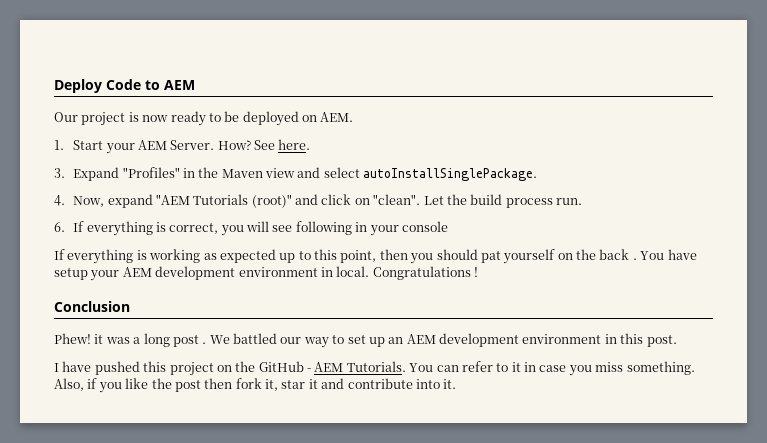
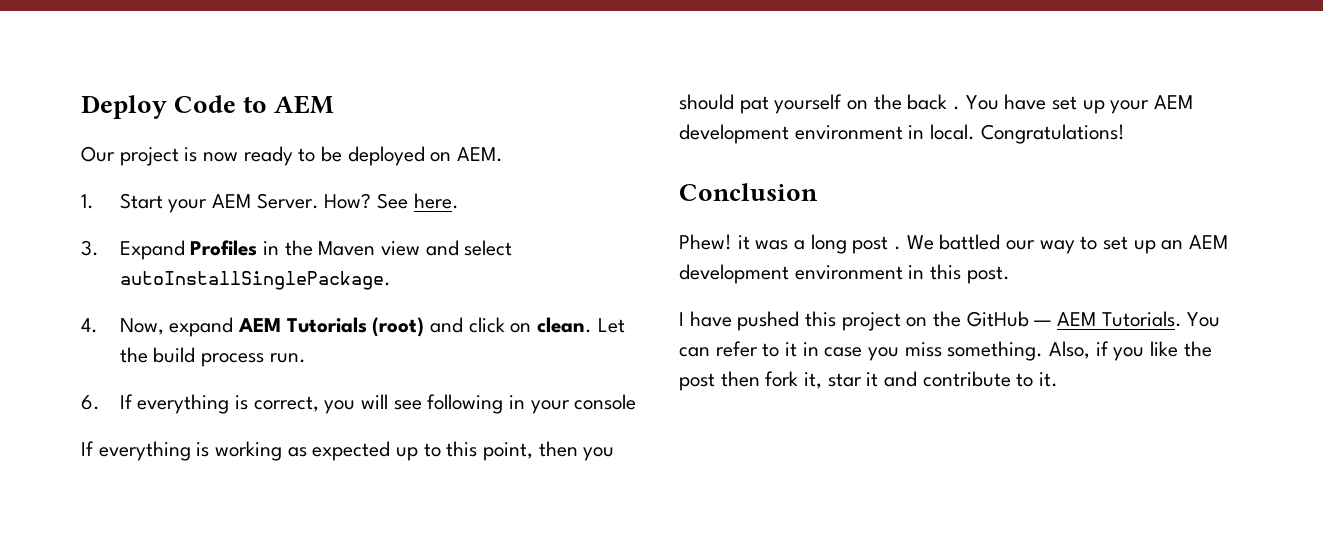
[122,167,180,178] "Profiles" -> [190,240,258,256] Profiles
[155,194,292,208] "AEM Tutorials (root)" -> [237,317,425,337] AEM Tutorials (root)
[373,194,421,205] "clean". -> [536,317,592,333] clean.
[54,268,88,280] setup -> [1052,96,1105,114] set up
[372,266,478,280] Congratulations ! -> [980,124,1125,144] Congratulations!
[307,368,311,372] - -> [1034,320,1052,326] —
[415,379,440,389] into -> [1016,373,1034,387] to

